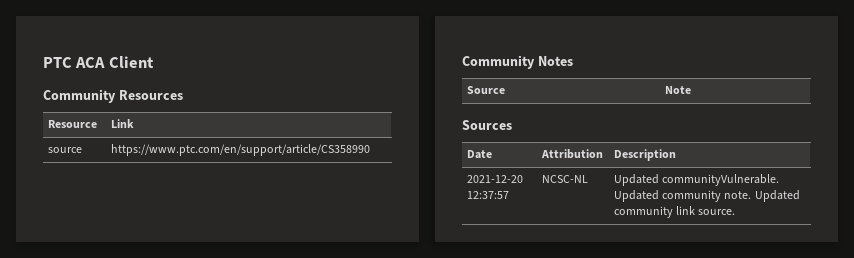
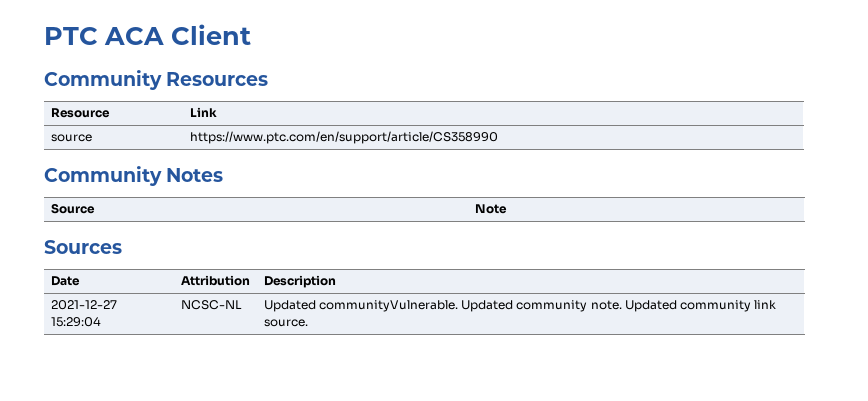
[466,175,523,183] [466,191,509,199] 2021-12-20 12:37:57 -> [50,300,117,310] [50,317,101,327] 2021-12-27 15:29:04

